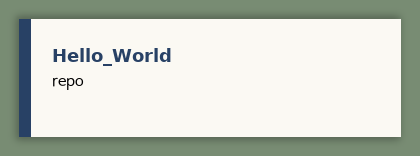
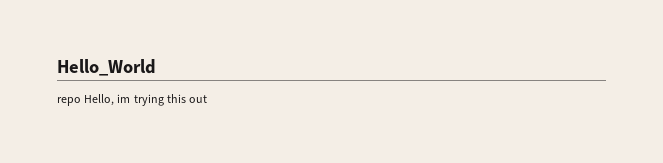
(84, 83) none -> [84,94,208,106] Hello, im trying this out

